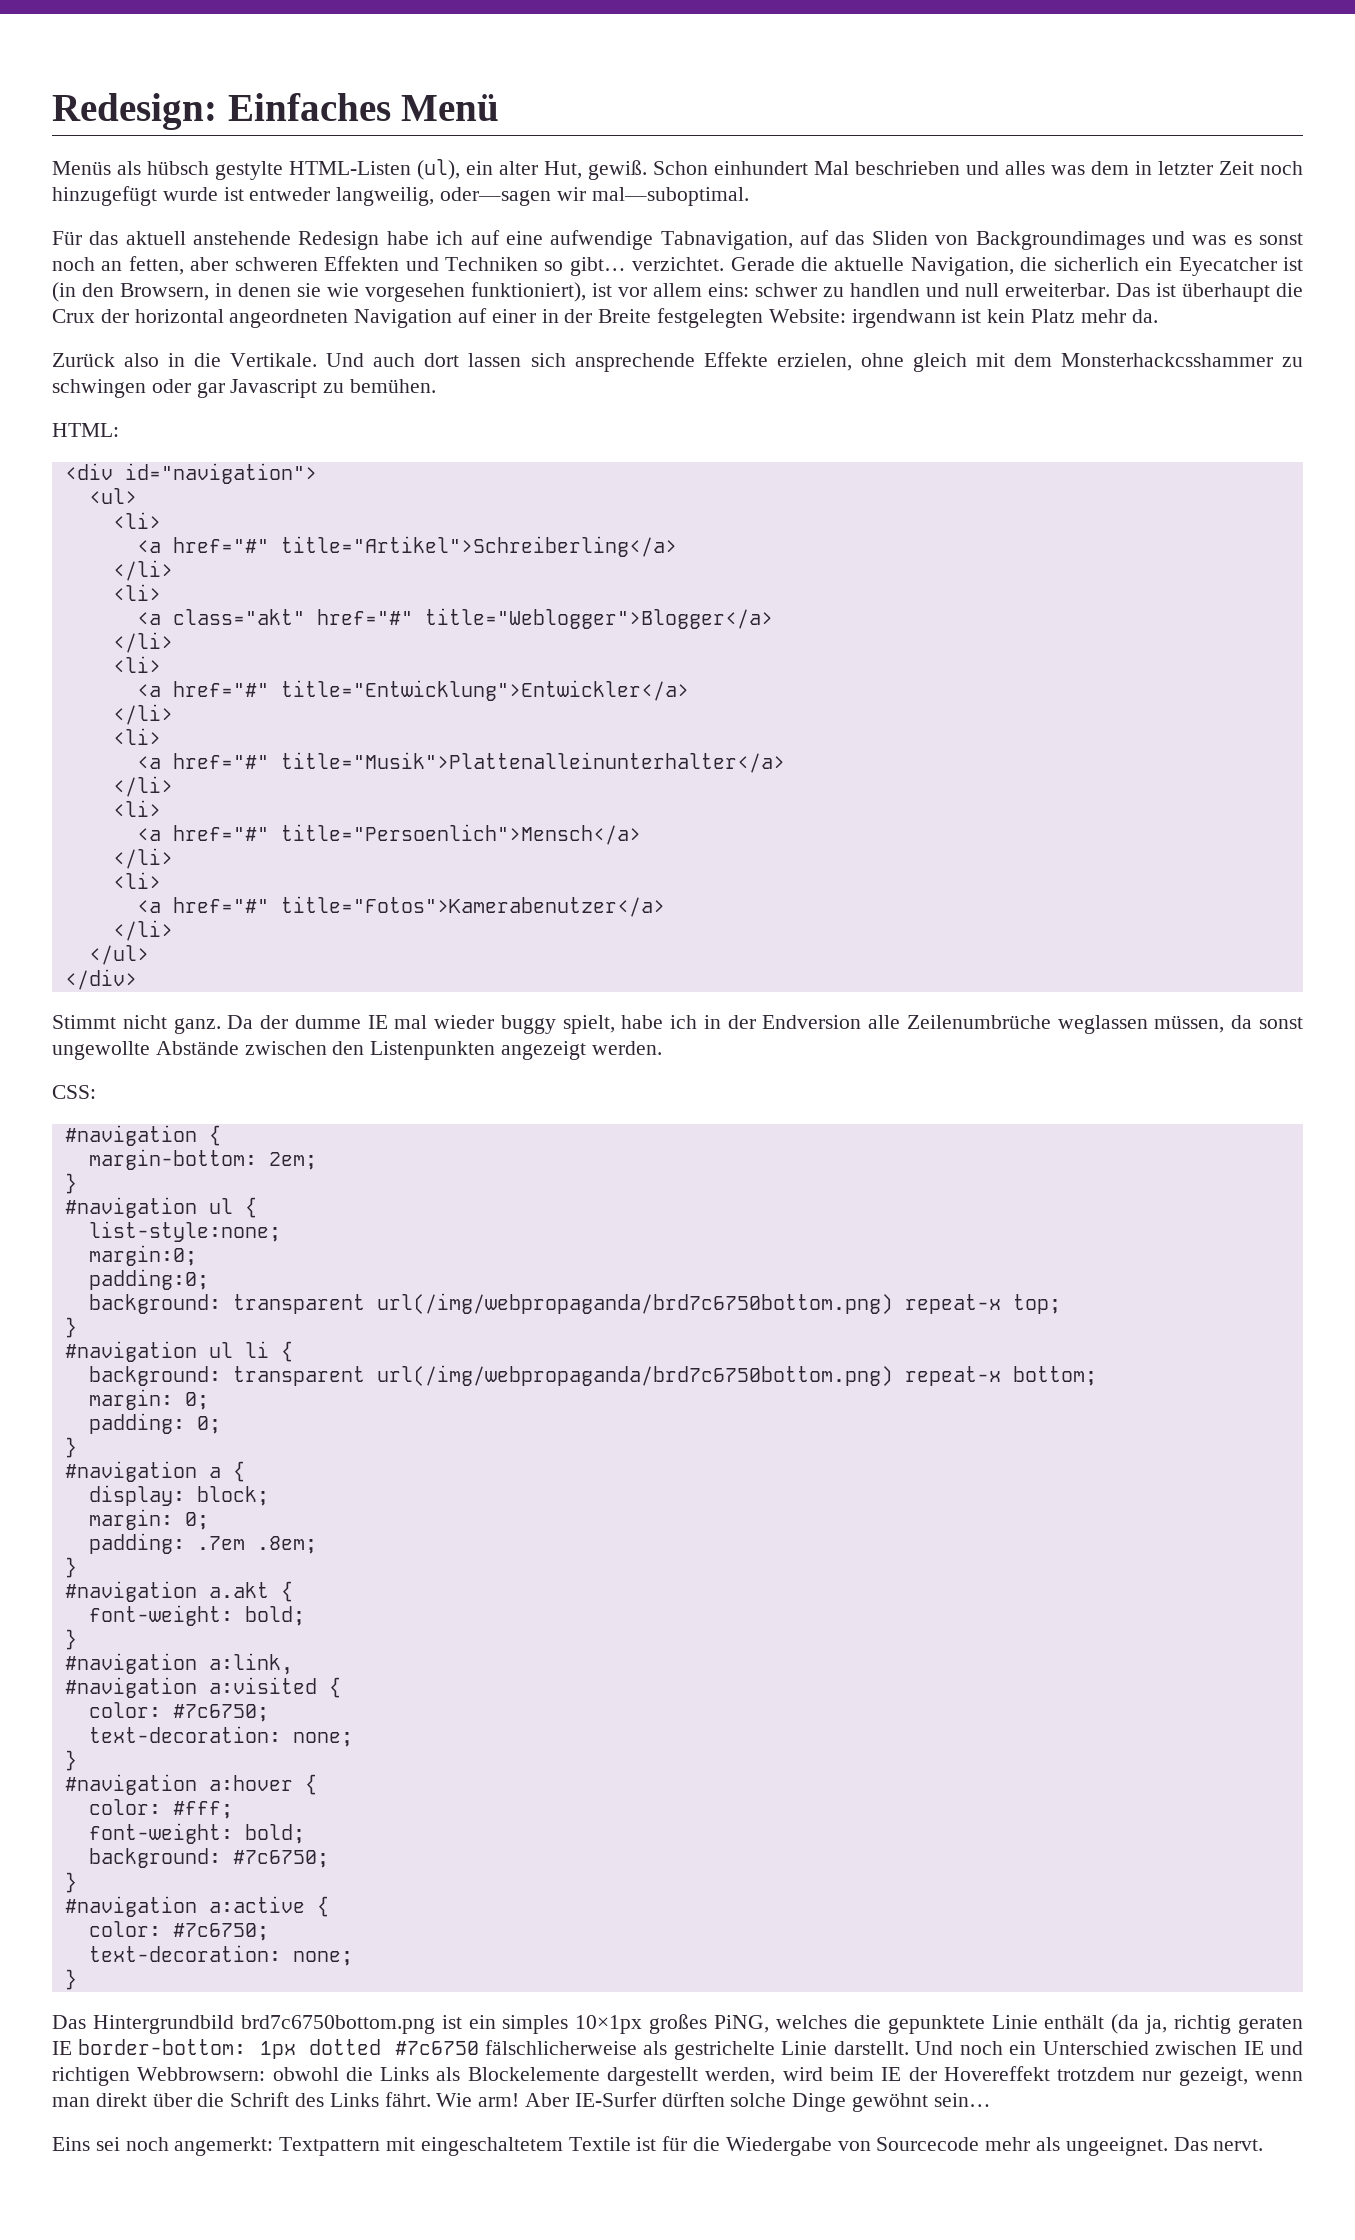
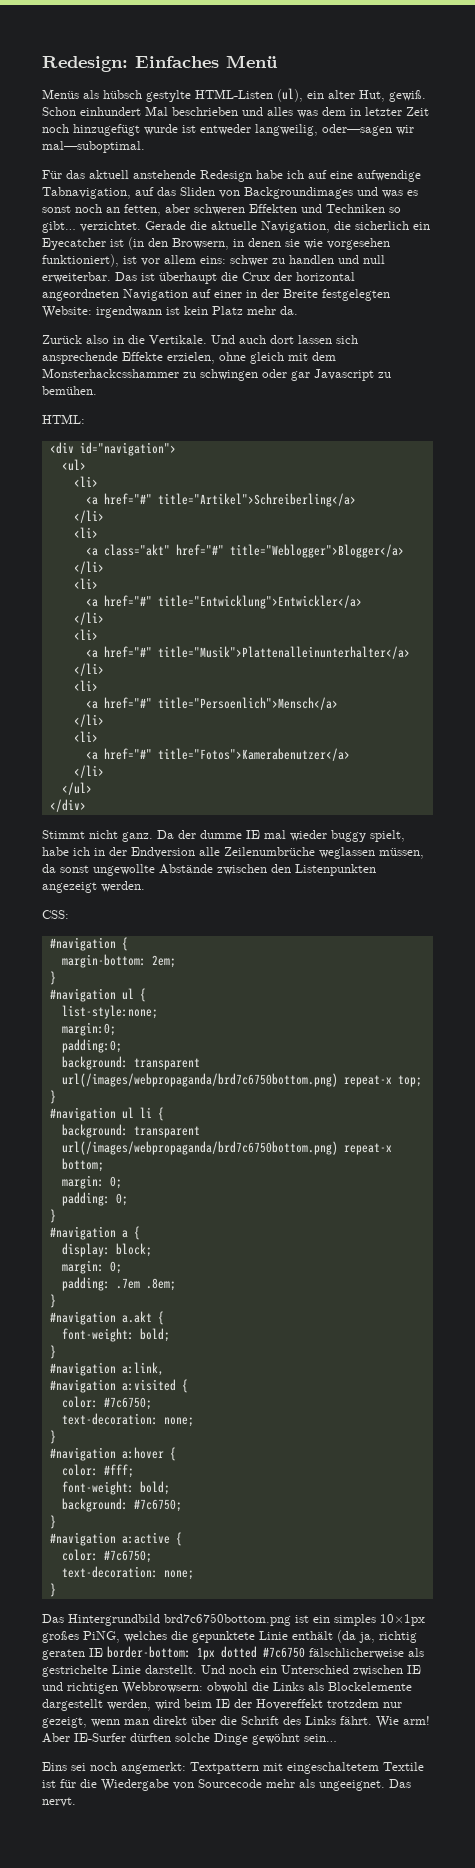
[376,1293,893,1314] url(/img/webpropaganda/brd7c6750bottom.png) -> [61,1073,338,1087] url(/images/webpropaganda/brd7c6750bottom.png)
[376,1365,893,1386] url(/img/webpropaganda/brd7c6750bottom.png) -> [61,1141,338,1155] url(/images/webpropaganda/brd7c6750bottom.png)

